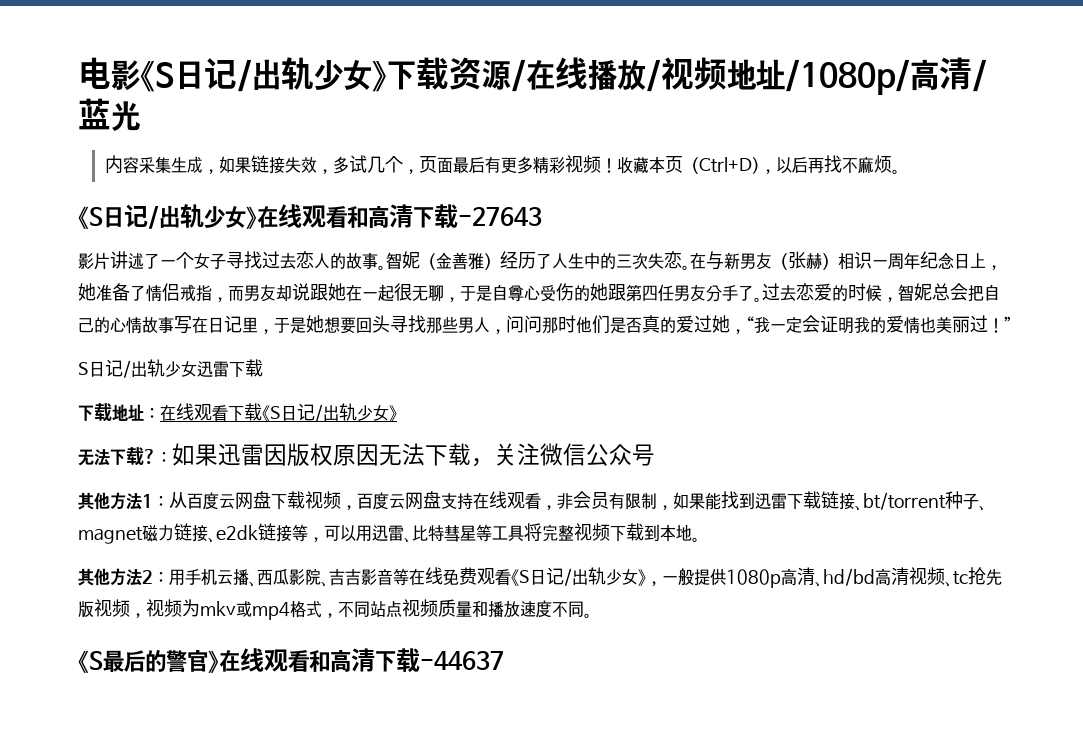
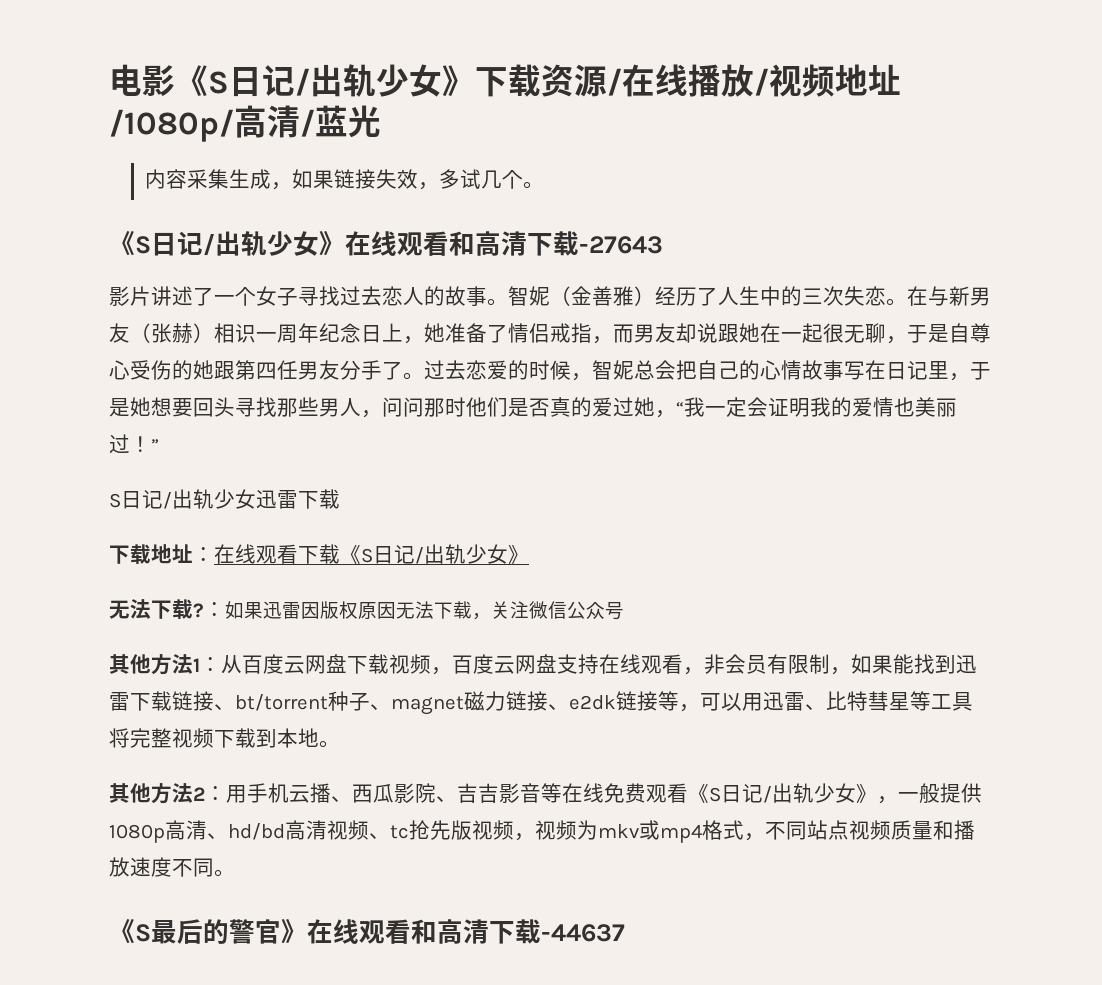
[402,155,892,174] ，页面最后有更多精彩视频！收藏本页（Ctrl+D)，以后再找不麻烦 -> (524, 179) none

